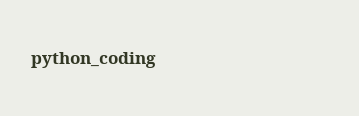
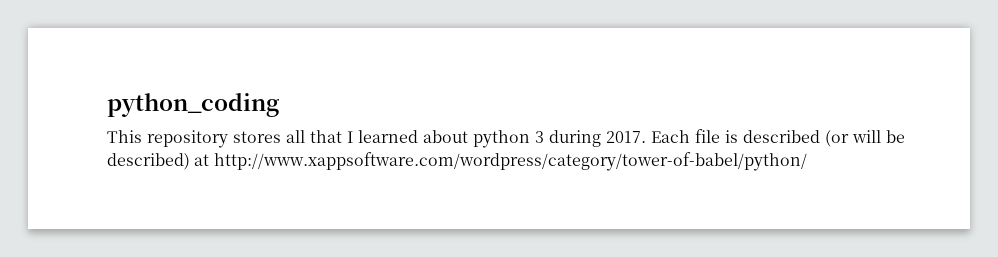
(156, 60) none -> [107,129,905,148] [107,152,807,171] // This repository stores all that I learned about python 3 during 2017. Each file is described (or will be described) at http://www.xappsoftware.com/wordpress/category/tower-of-babel/python/

